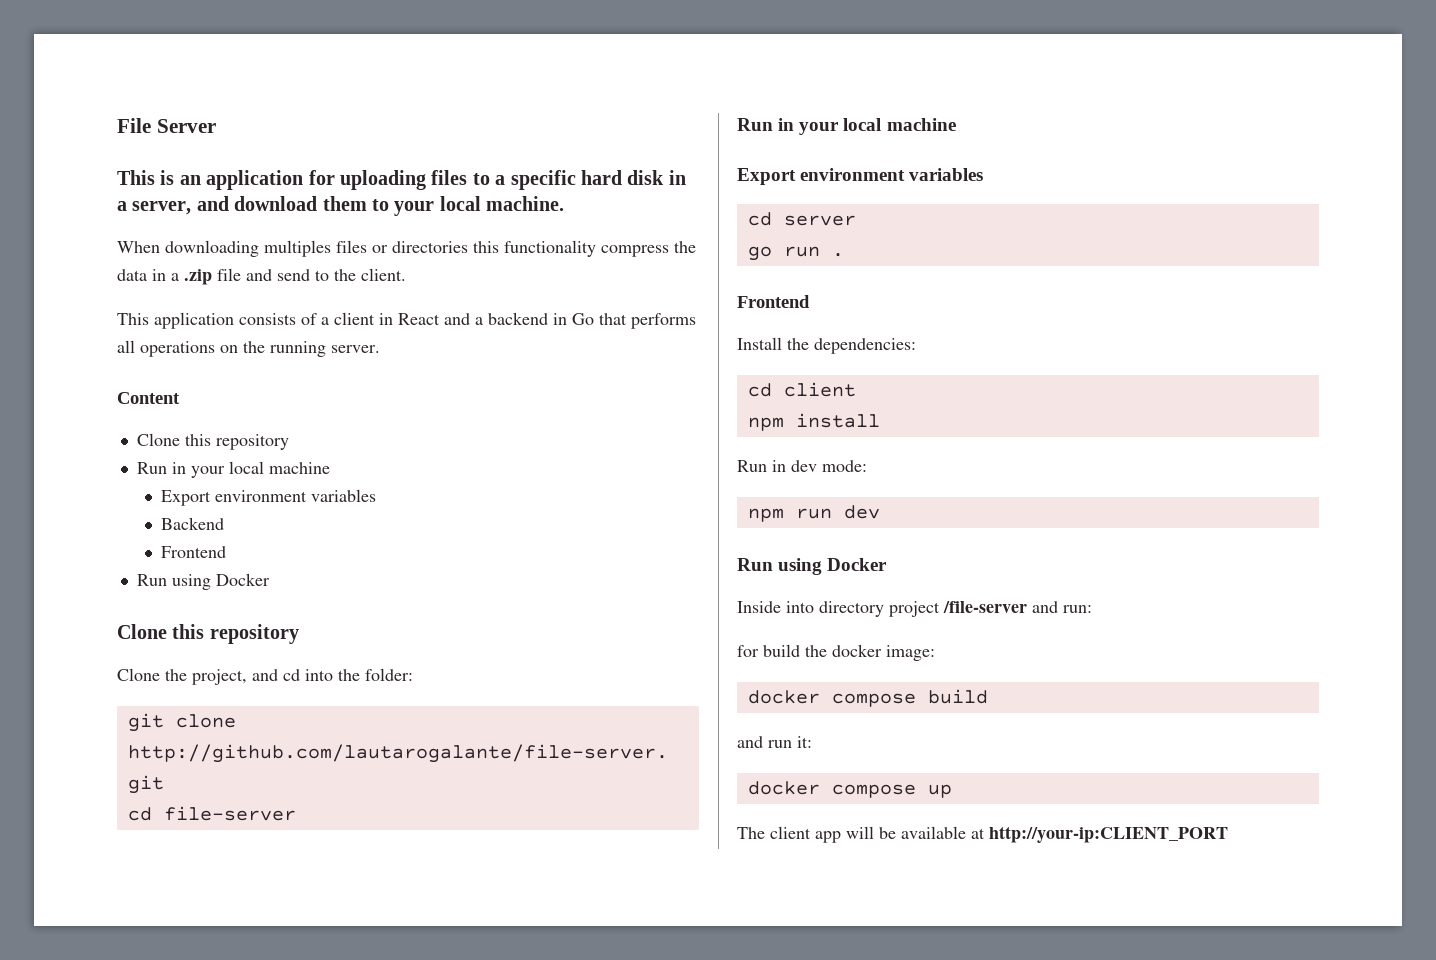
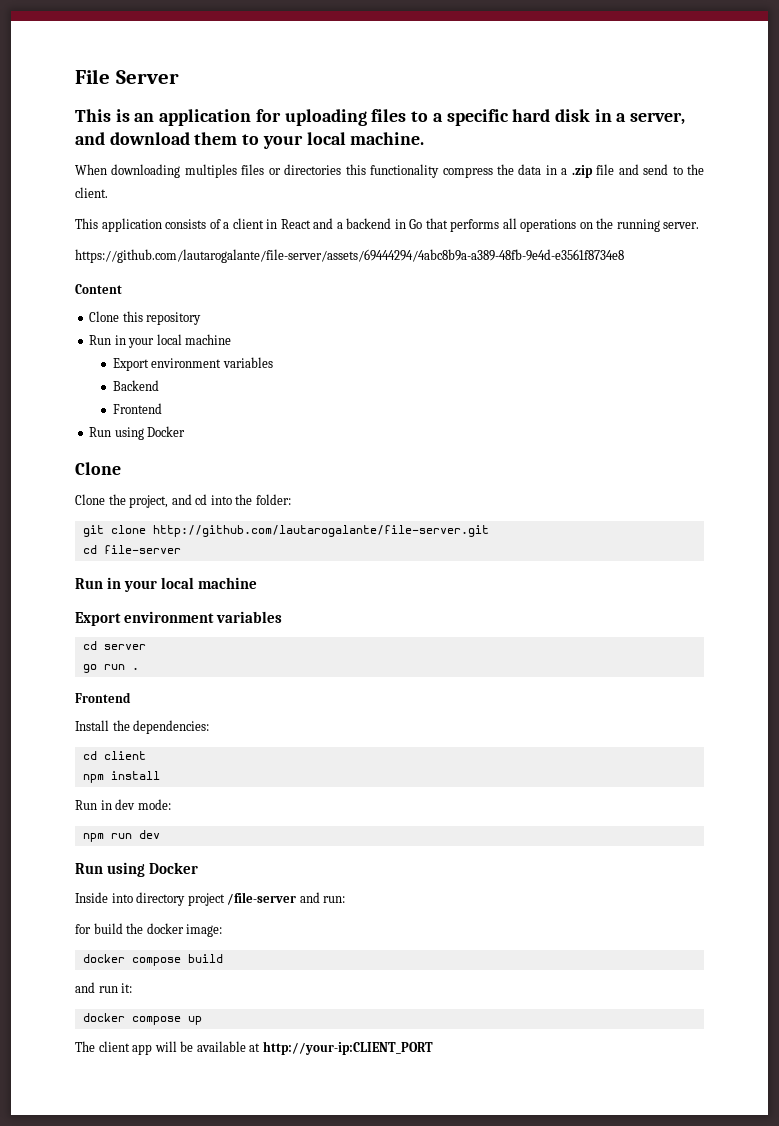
(380, 349) none -> [75,249,624,263] // https://github.com/lautarogalante/file-server/assets/69444294/4abc8b9a-a389-48fb-9e4d-e3561f8734e8
[172,624,299,644] this repository -> (121, 468) none

